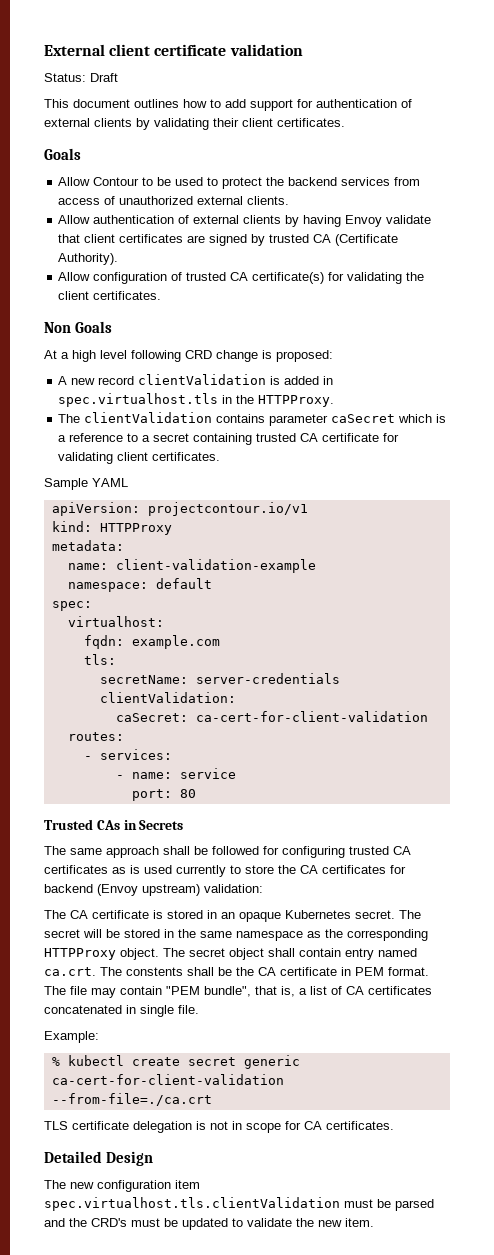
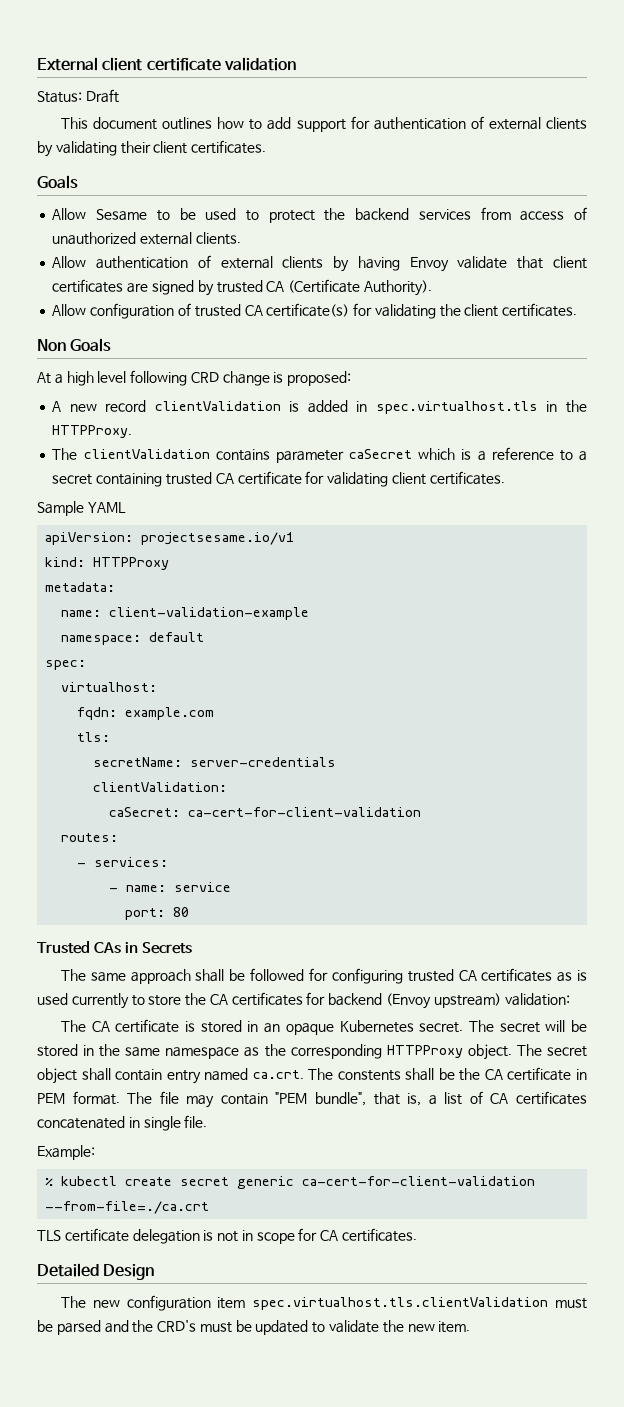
[93,177,140,186] Contour -> [96,209,148,221] Sesame
[147,502,308,516] projectcontour.io/v1 -> [141,532,295,545] projectsesame.io/v1

